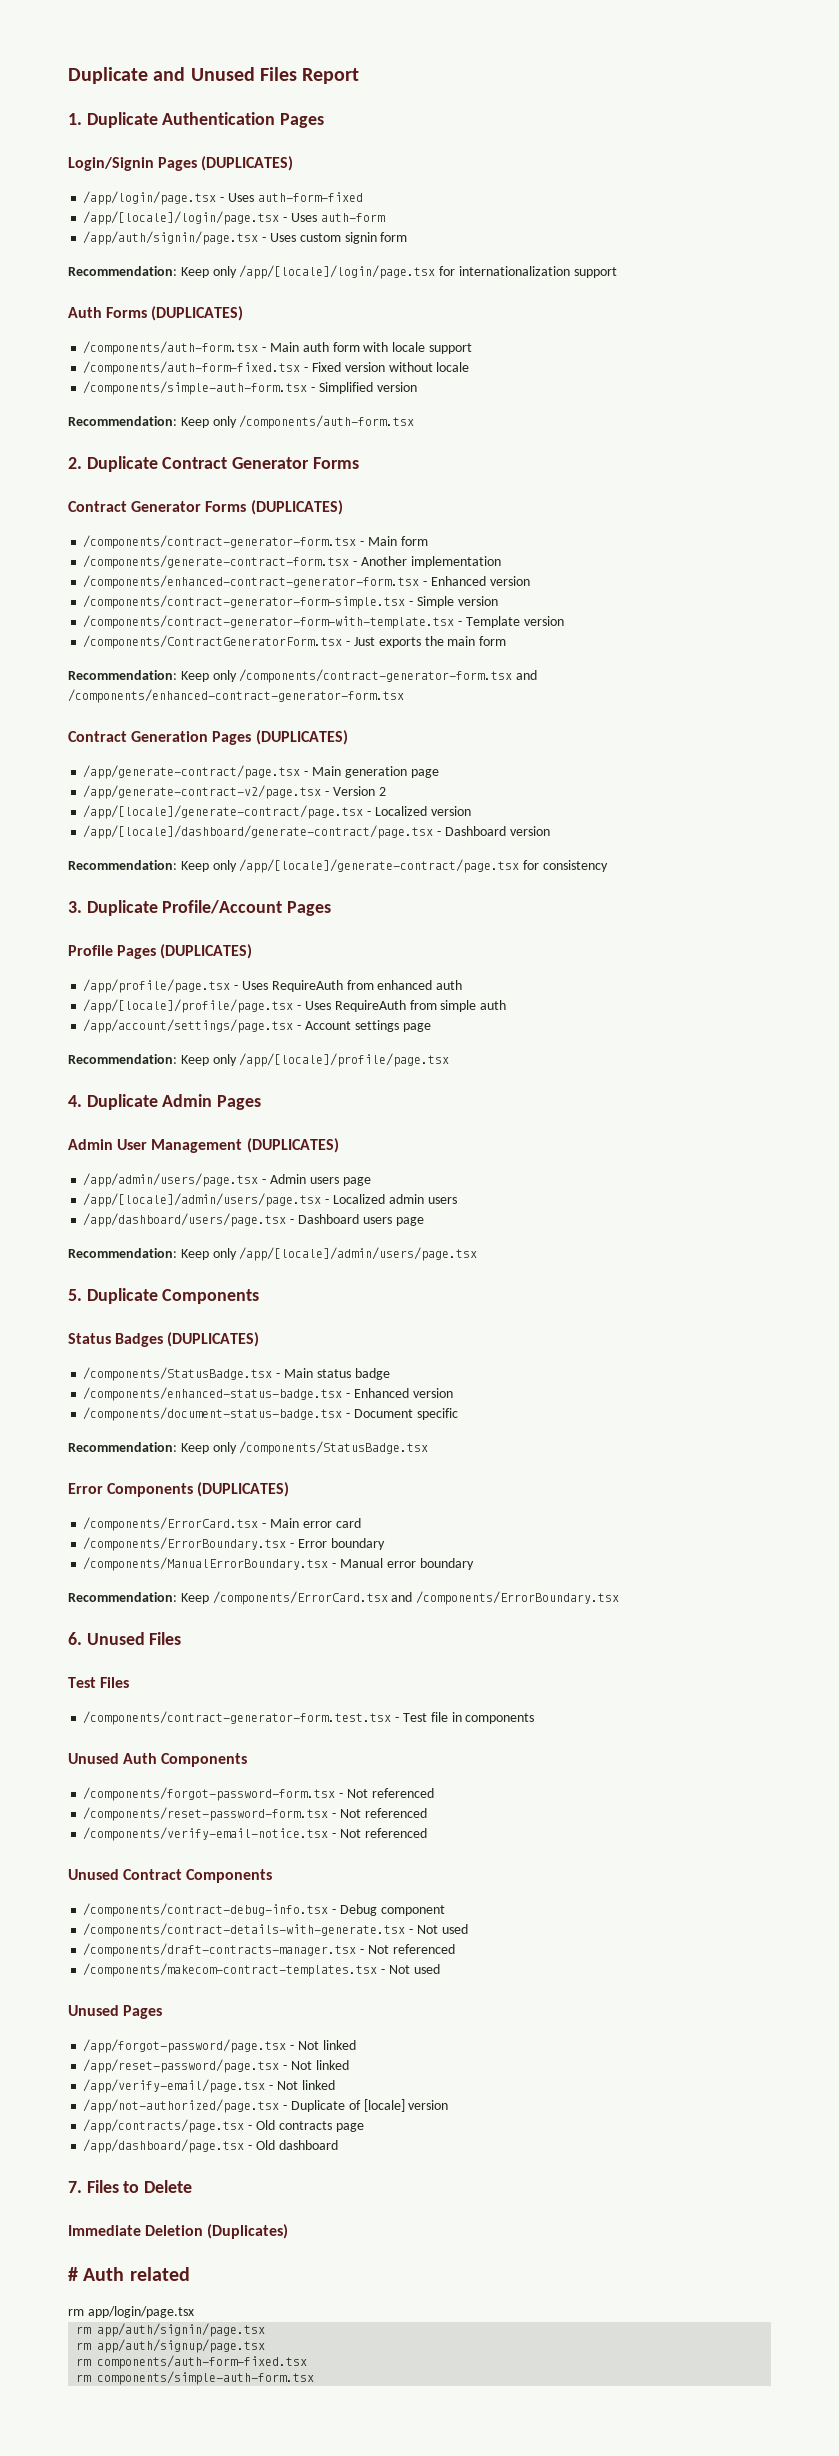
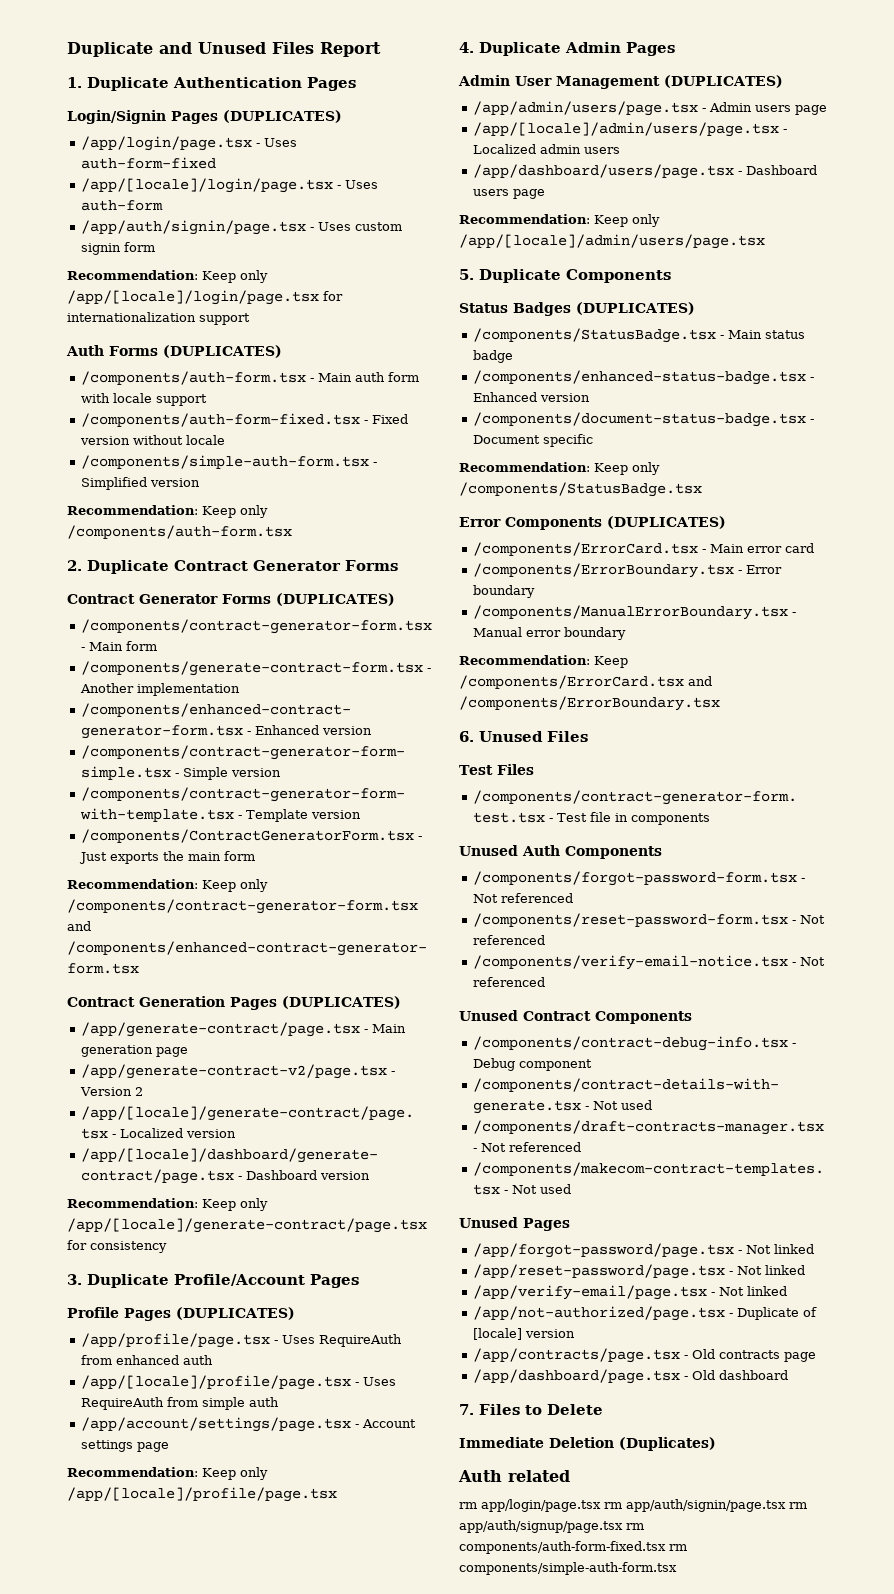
[68,2267,78,2281] # -> (716, 1444) none
(194, 2312) // -> (601, 1505) none
(266, 2330) // -> (786, 1505) none
(266, 2346) // -> (623, 1526) none
(308, 2362) // -> (666, 1547) none

